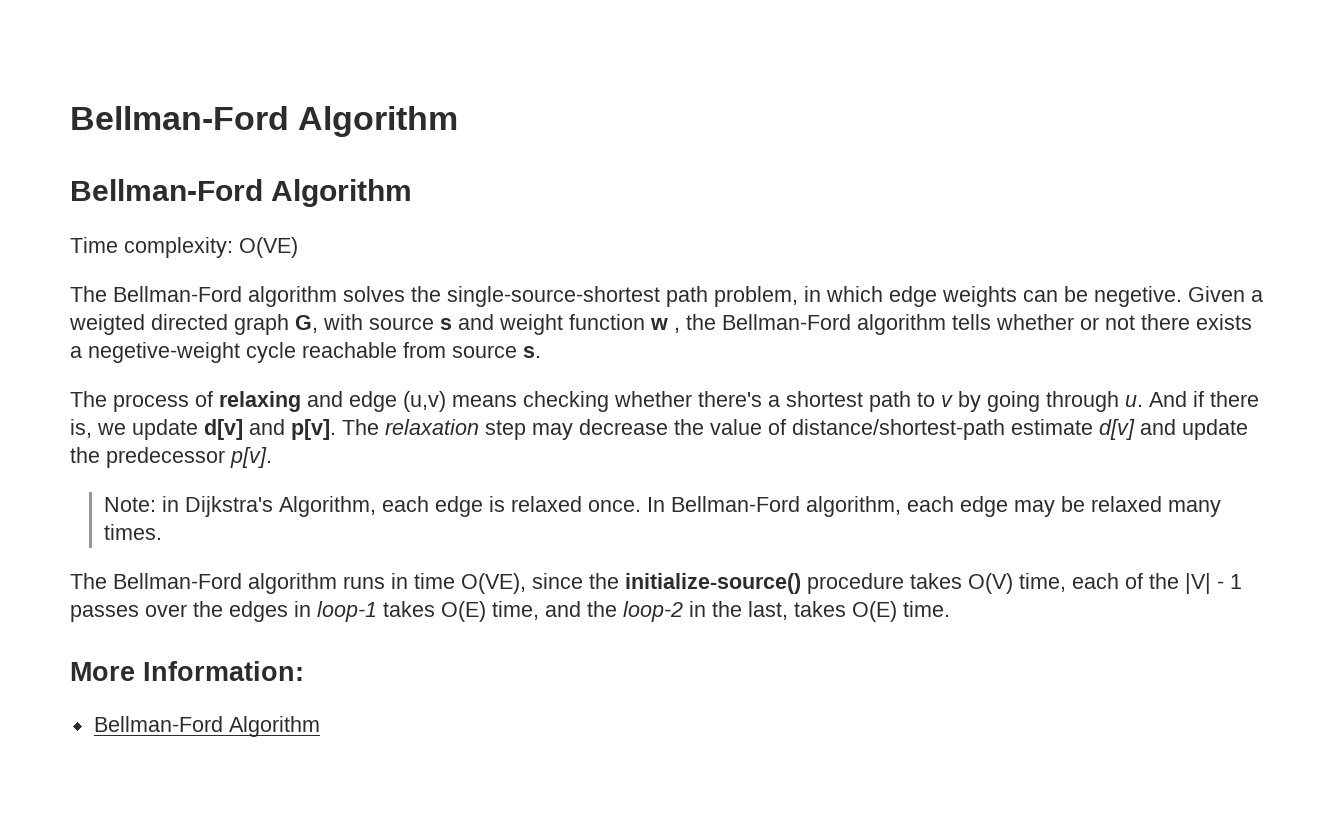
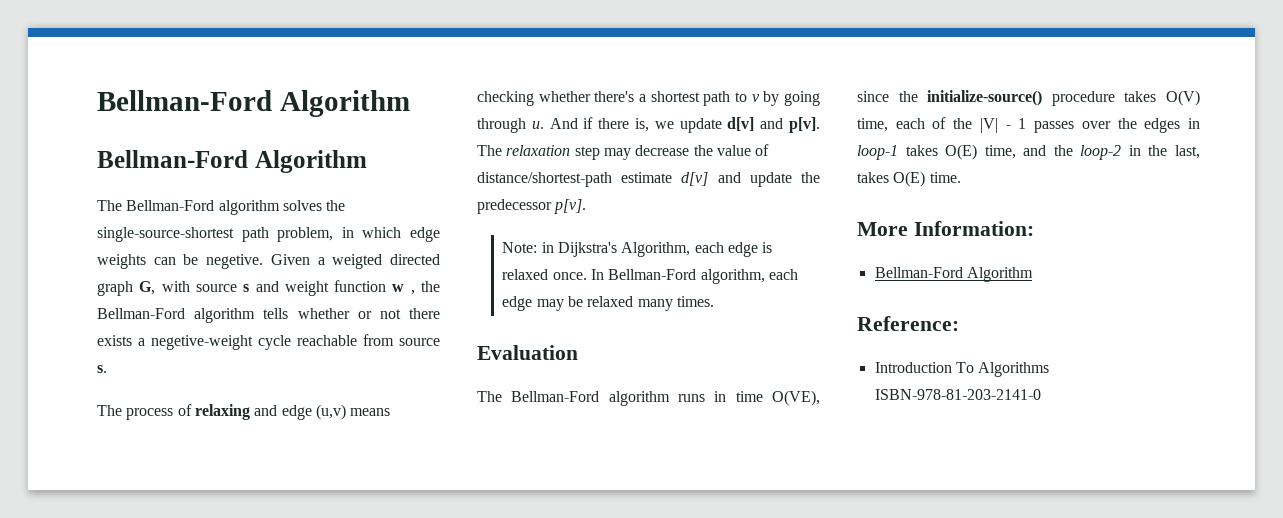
[70,237,298,258] // Time complexity: O(VE) -> (367, 161) none
(162, 532) none -> [477,345,578,360] // Evaluation
(320, 726) none -> [857,316,959,331] [874,362,1050,377] [874,389,1041,400] // Reference: // Introduction To Algorithms ISBN-978-81-203-2141-0

